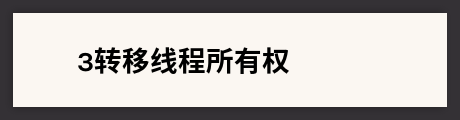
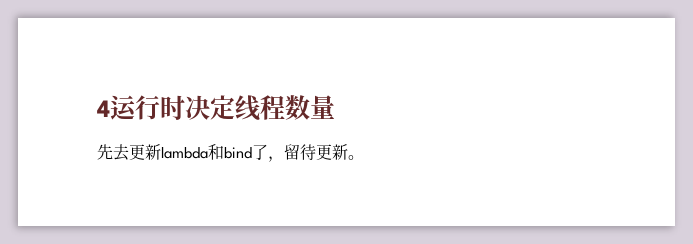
[77,47,290,74] 3转移线程所有权 -> [97,95,335,121] [97,144,364,162] 4运行时决定线程数量 // 先去更新lambda和bind了，留待更新。

